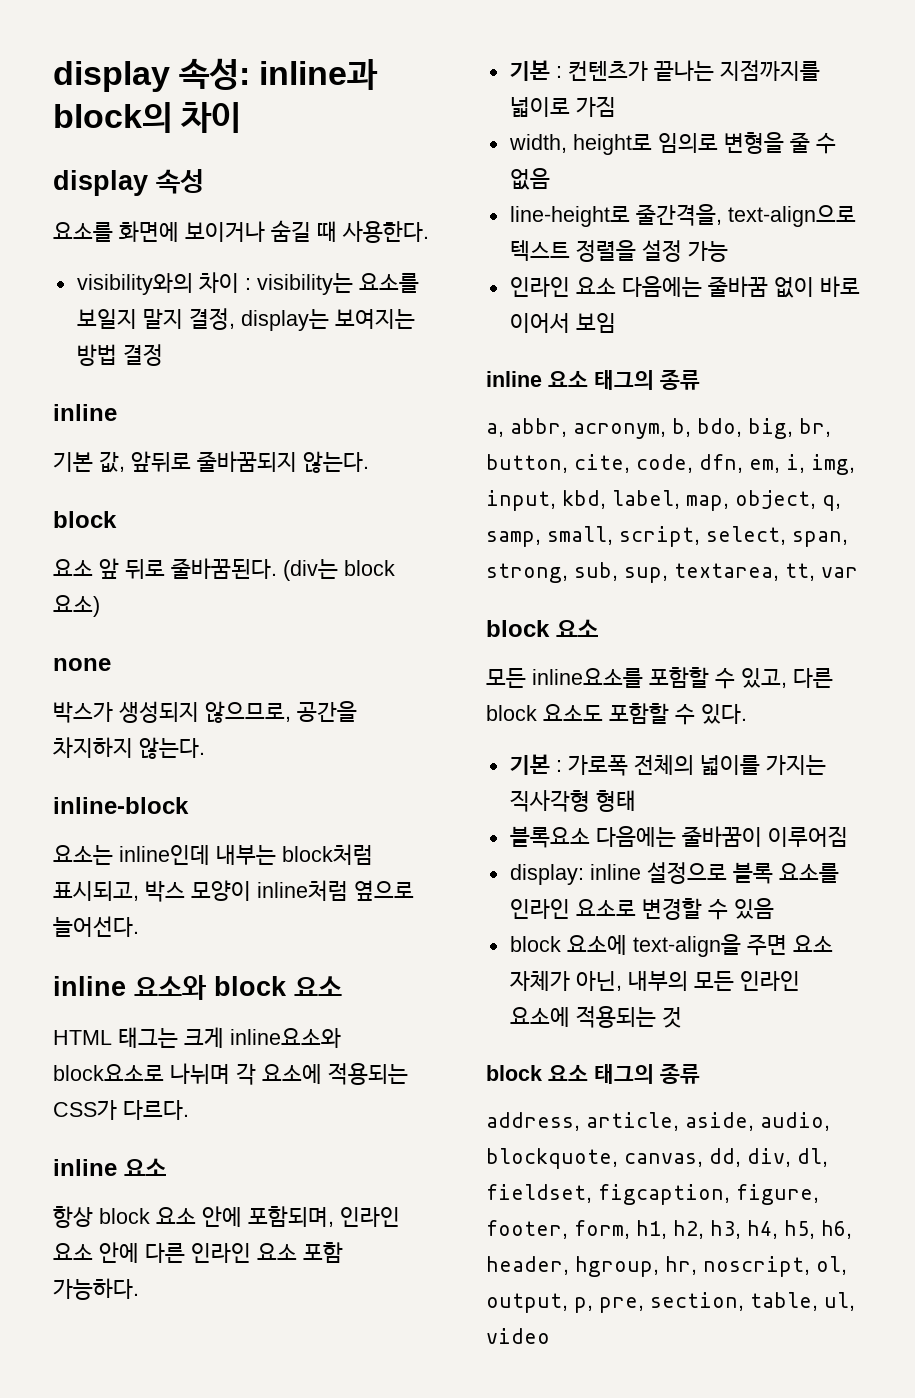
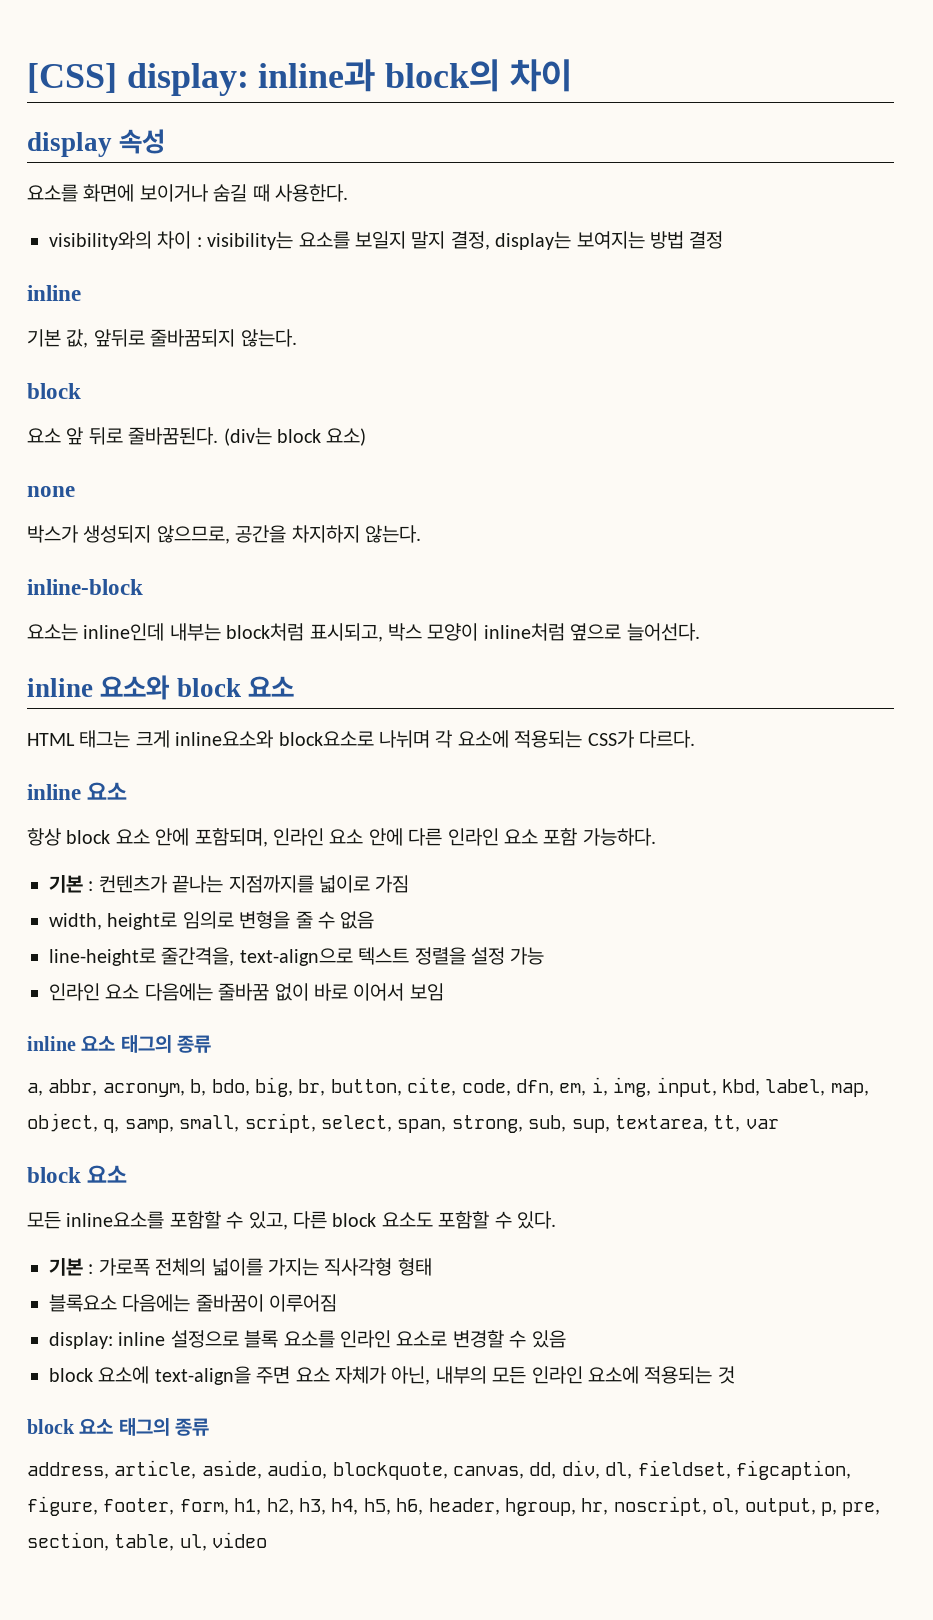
[53,58,251,92] display 속성: -> [27,63,249,96] [CSS] display:

